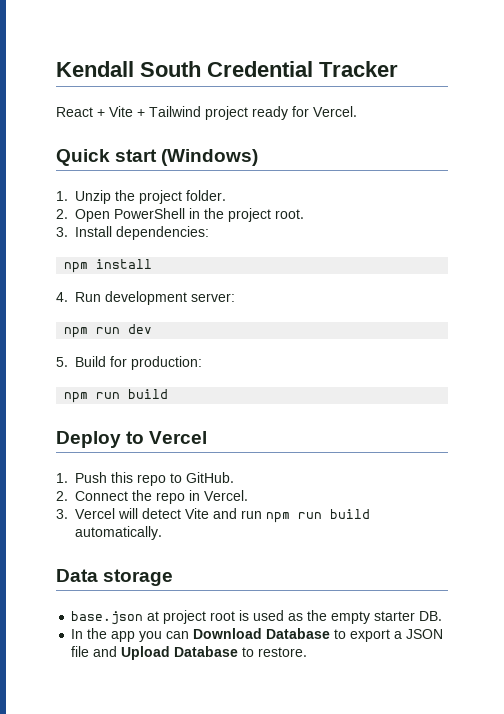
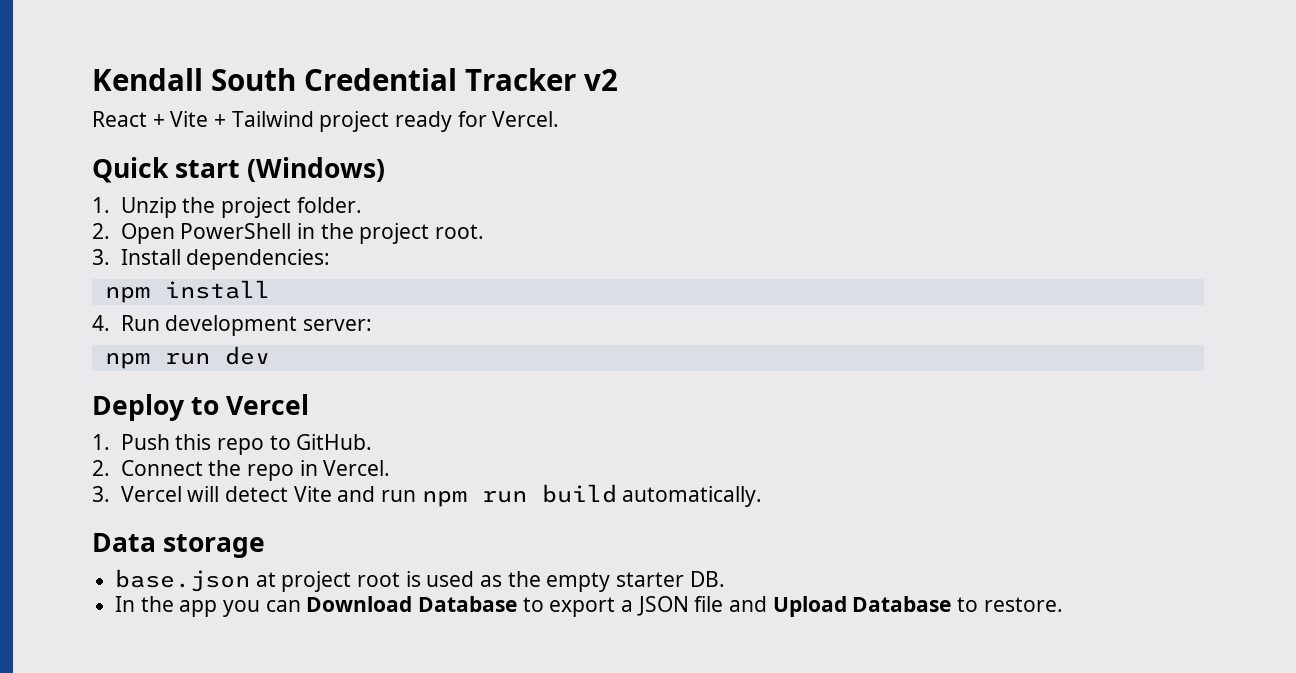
(398, 69) none -> [584,69,618,91] v2
[56,356,202,370] [64,389,169,403] // 5. Build for production: // npm run build -> (270, 355) none

